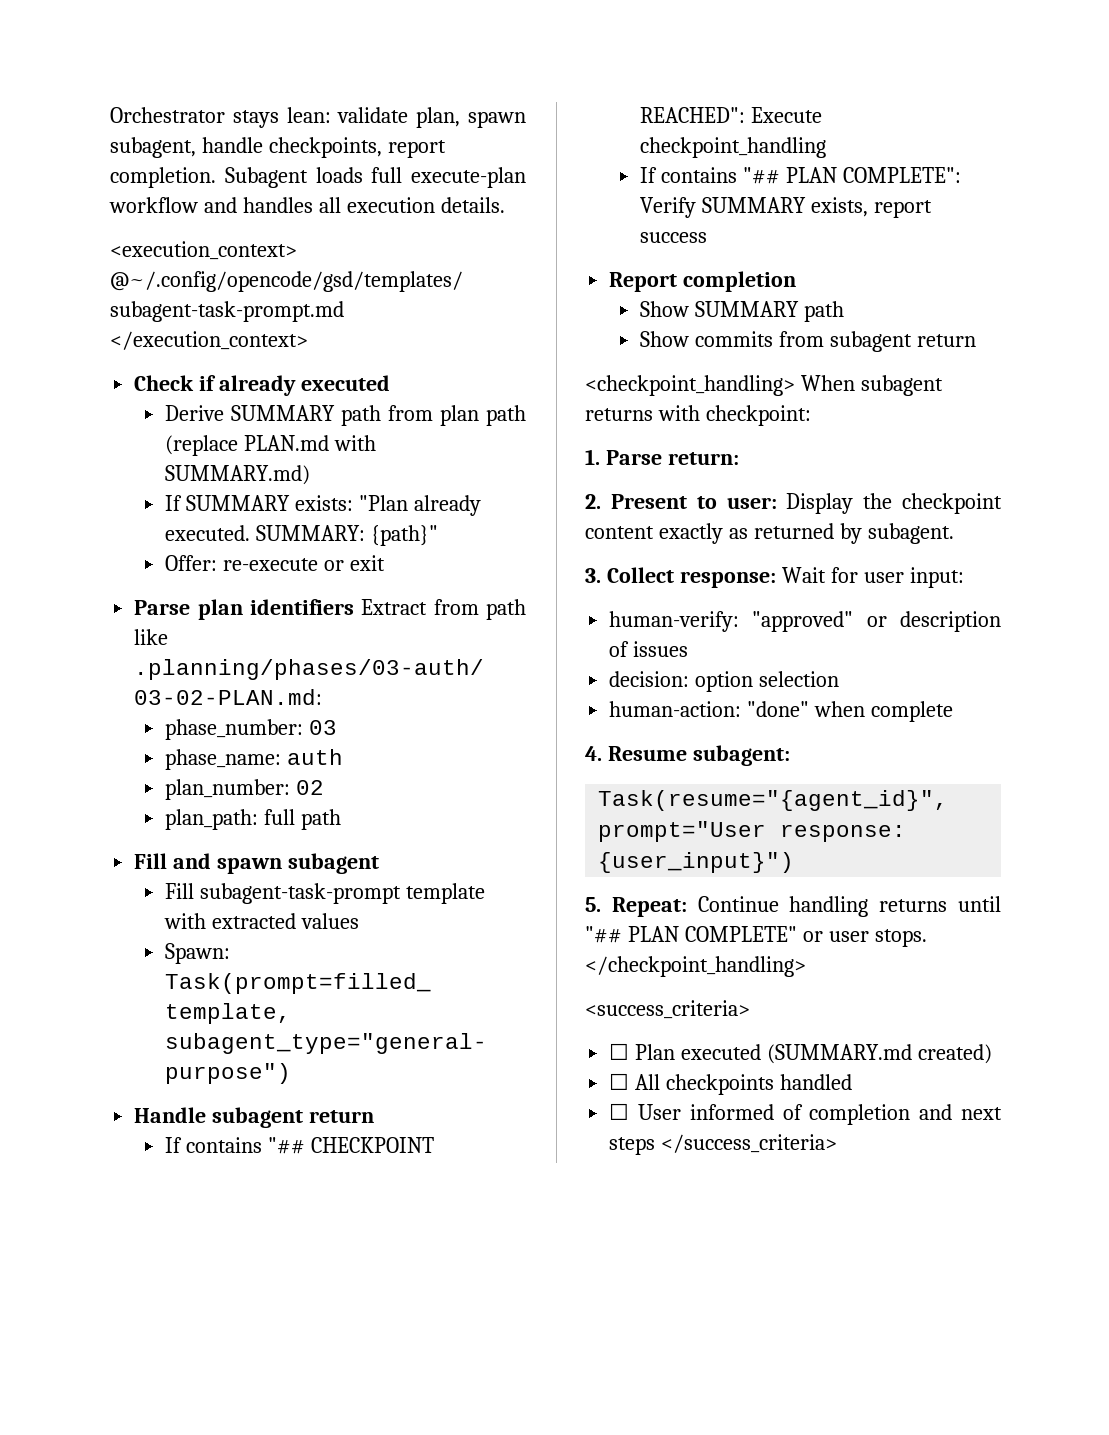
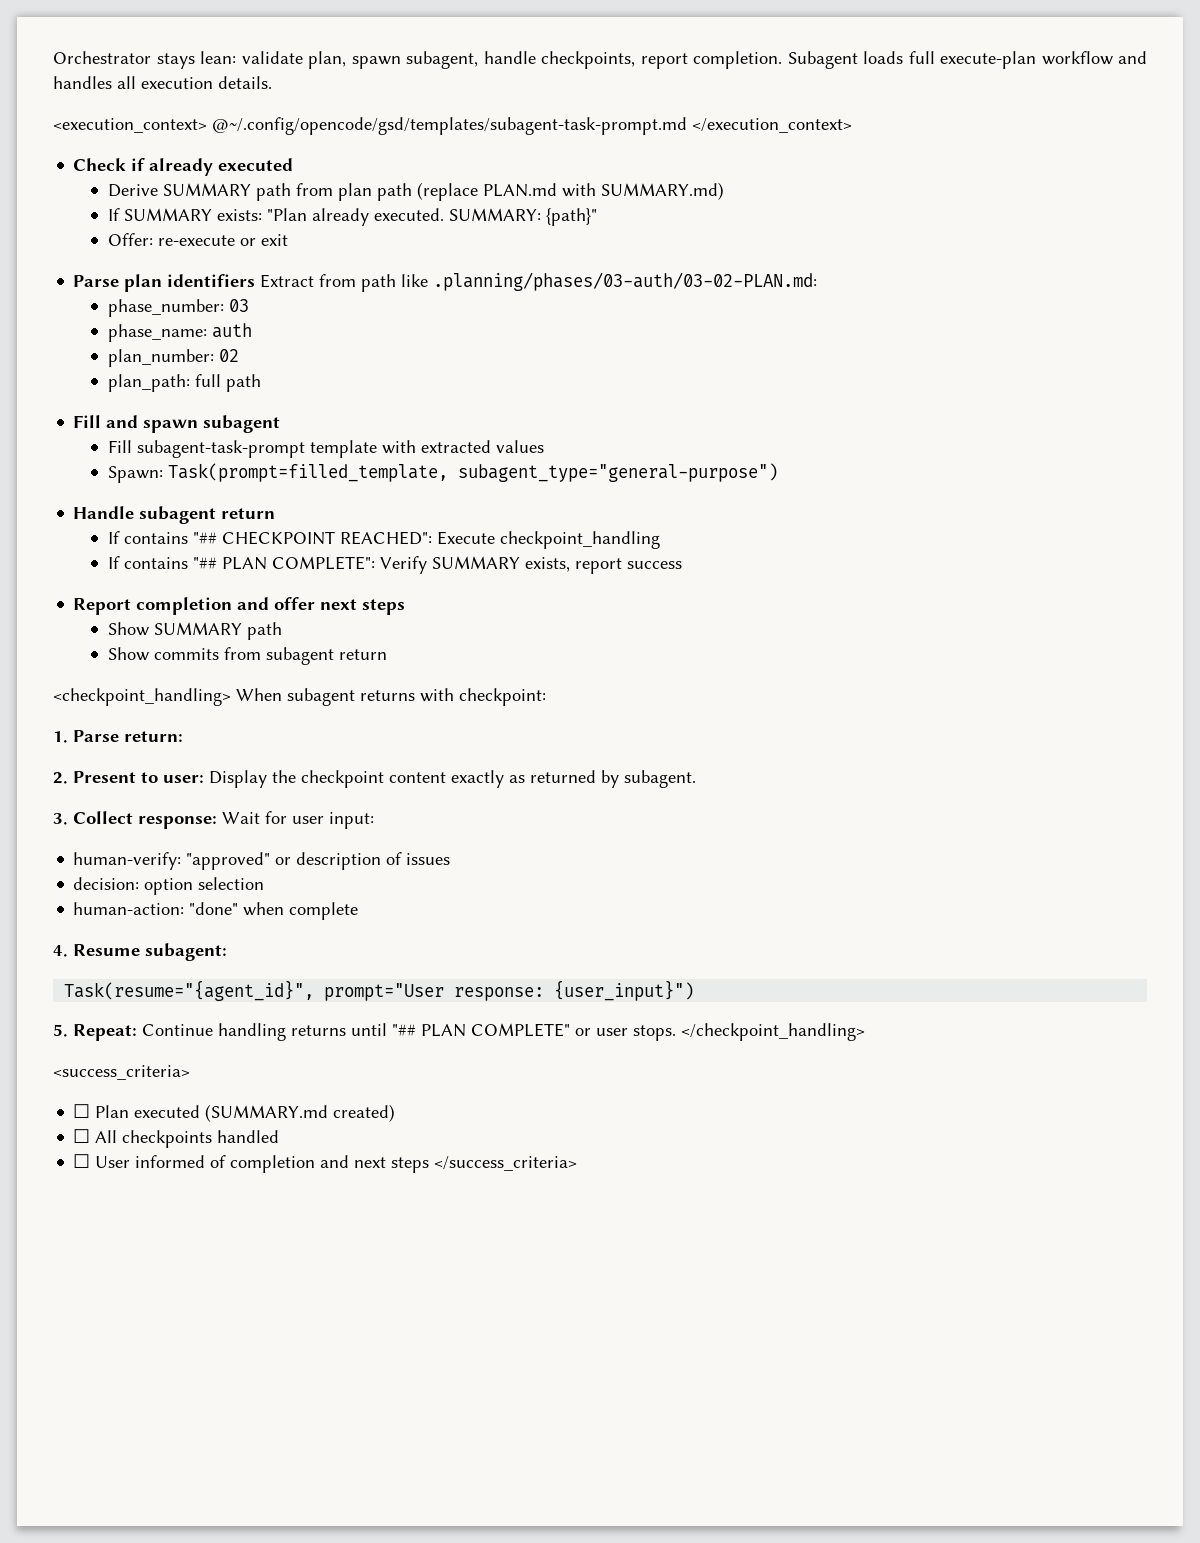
(797, 281) none -> [237,597,406,615] and offer next steps

